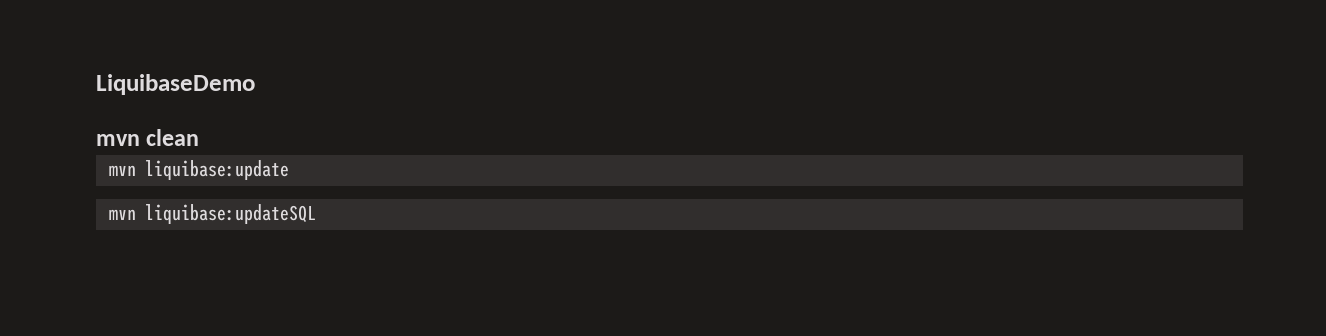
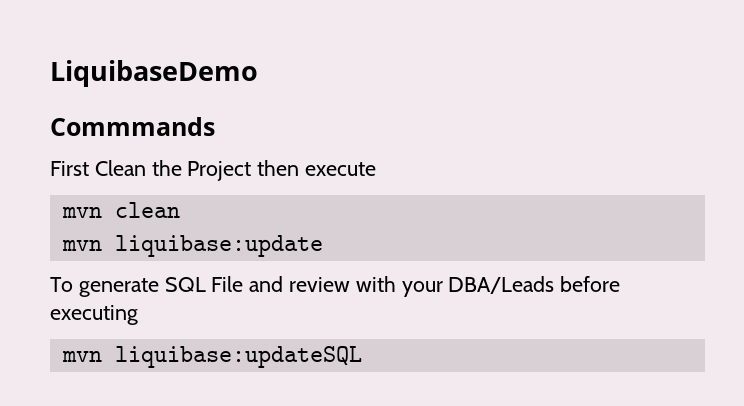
[96,129,200,146] [108,160,289,180] mvn clean // mvn liquibase:update -> [50,117,215,136] [50,160,377,181] [61,202,180,218] [61,235,323,257] [50,276,621,297] [50,305,138,325] Commmands // First Clean the Project then execute // mvn clean // mvn liquibase:update // To generate SQL File and review with your DBA/Leads before executing

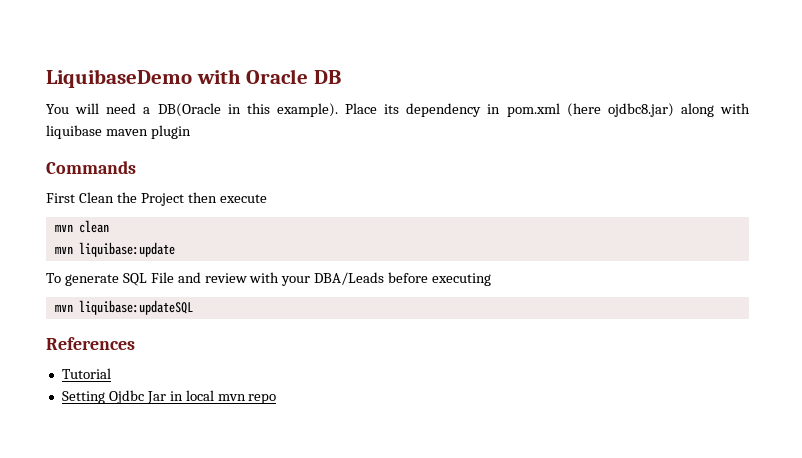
[50,117,215,136] // Commmands -> [196,69,341,84] [46,103,750,117] [46,125,191,139] [46,161,136,174] with Oracle DB // You will need a DB(Oracle in this example). Place its dependency in pom.xml (here ojdbc8.jar) along with liquibase maven plugin // Commands
(362, 357) none -> [46,337,135,350] [61,368,111,379] [61,390,277,404] // References // Tutorial // Setting Ojdbc Jar in local mvn repo

